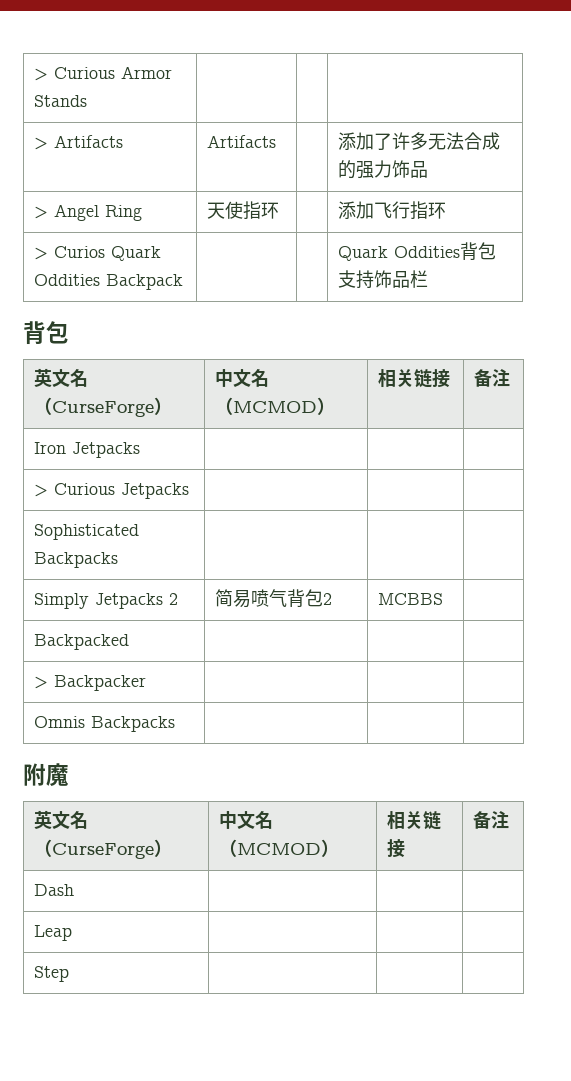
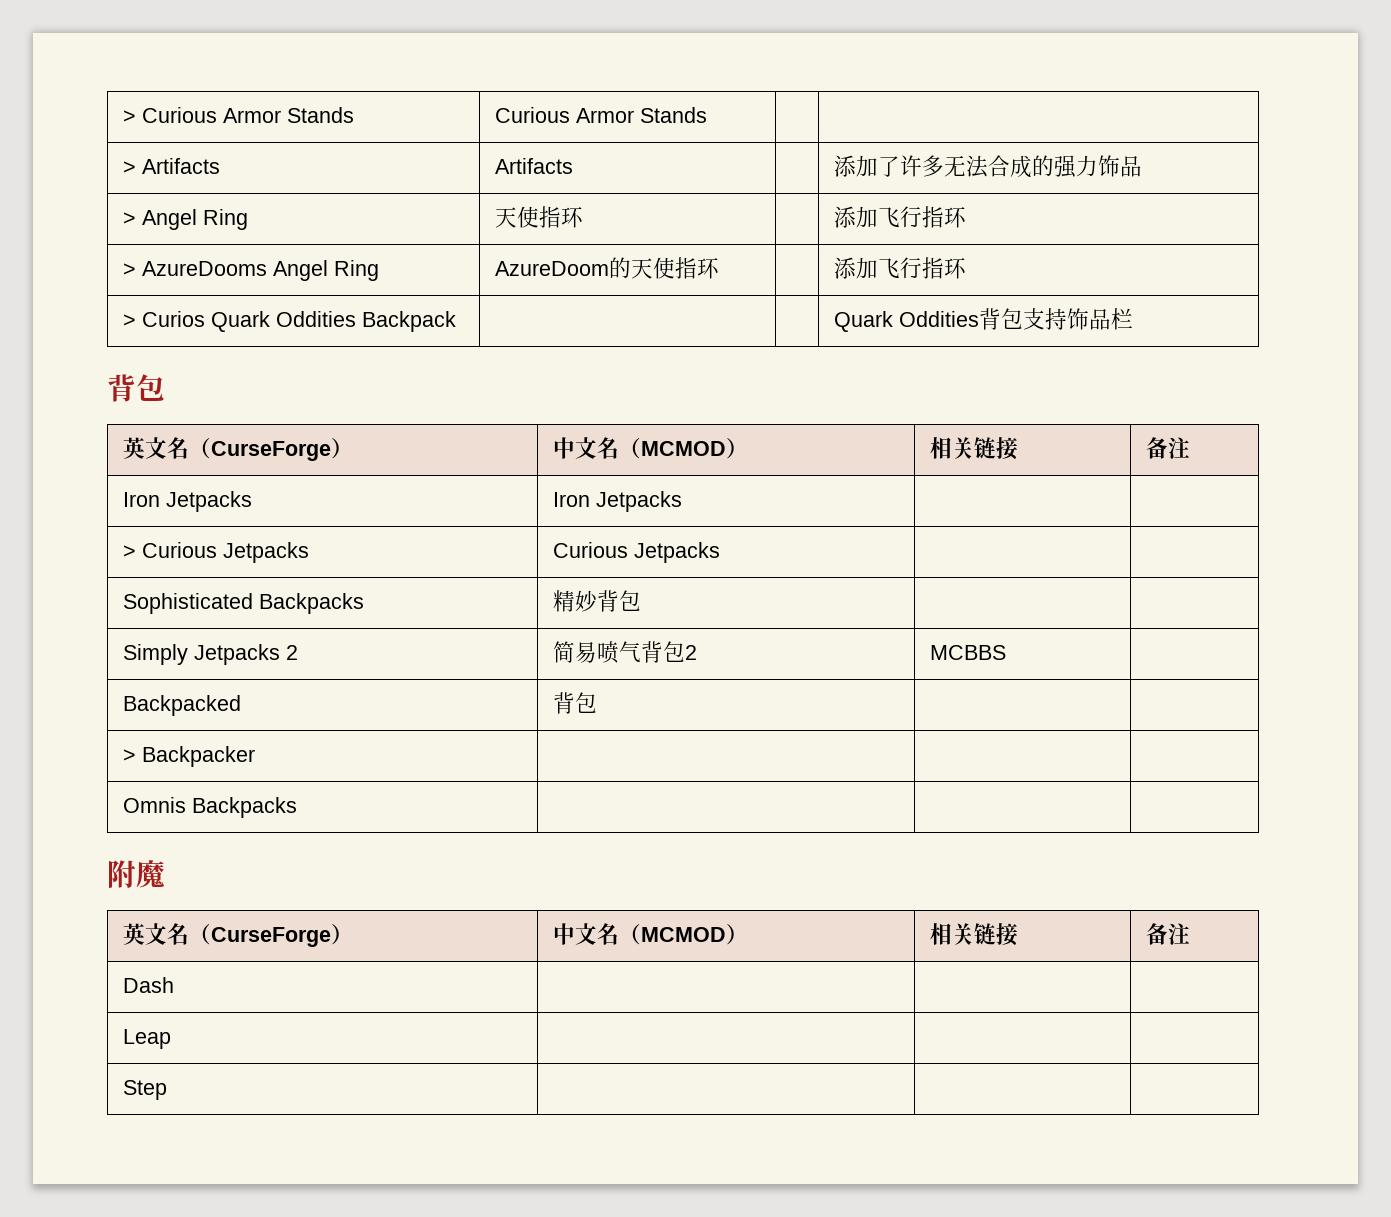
(88, 101) none -> [494,107,707,123] Curious Armor Stands
(447, 210) none -> [122,260,379,281] [494,257,720,279] [833,257,967,279] // > AzureDooms Angel Ring | AzureDoom的天使指环 | | 添加飞行指环
(141, 450) none -> [552,491,682,512] Iron Jetpacks
(190, 491) none -> [552,542,720,563] Curious Jetpacks
(119, 560) none -> [552,590,641,612] 精妙背包
(130, 642) none -> [552,692,597,714] 背包

